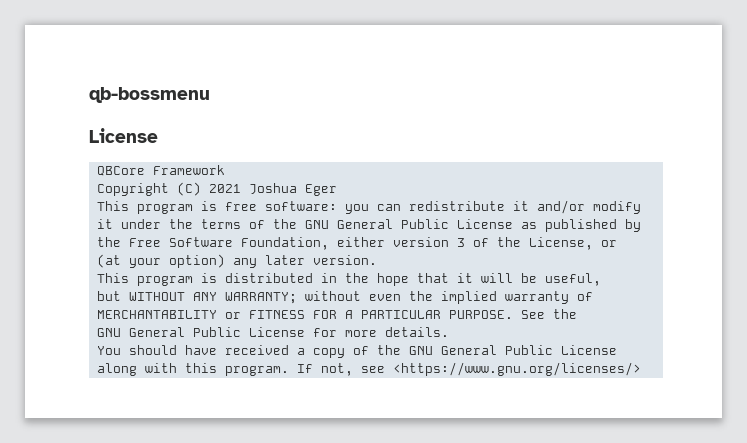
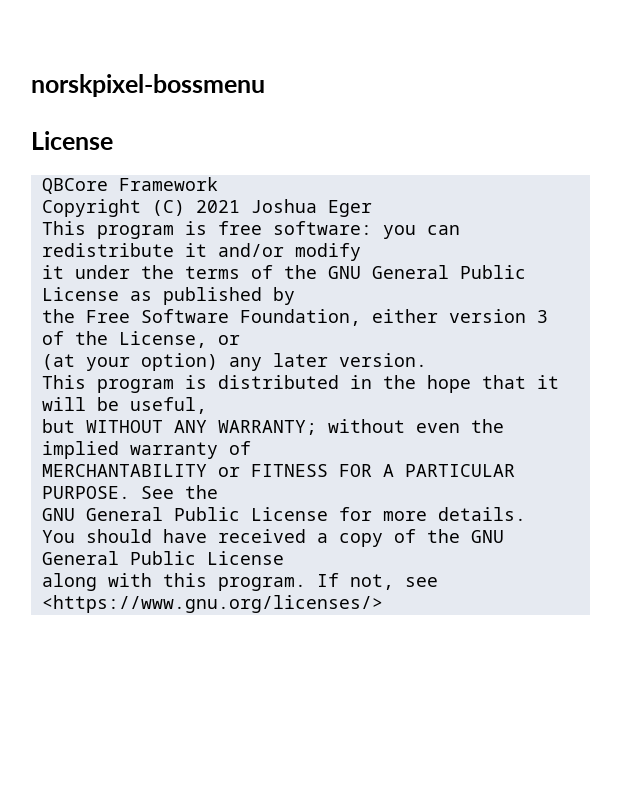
[89,87,210,103] qb-bossmenu -> [31,74,265,97] norskpixel-bossmenu

